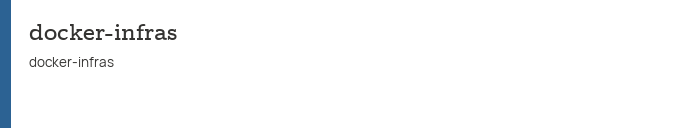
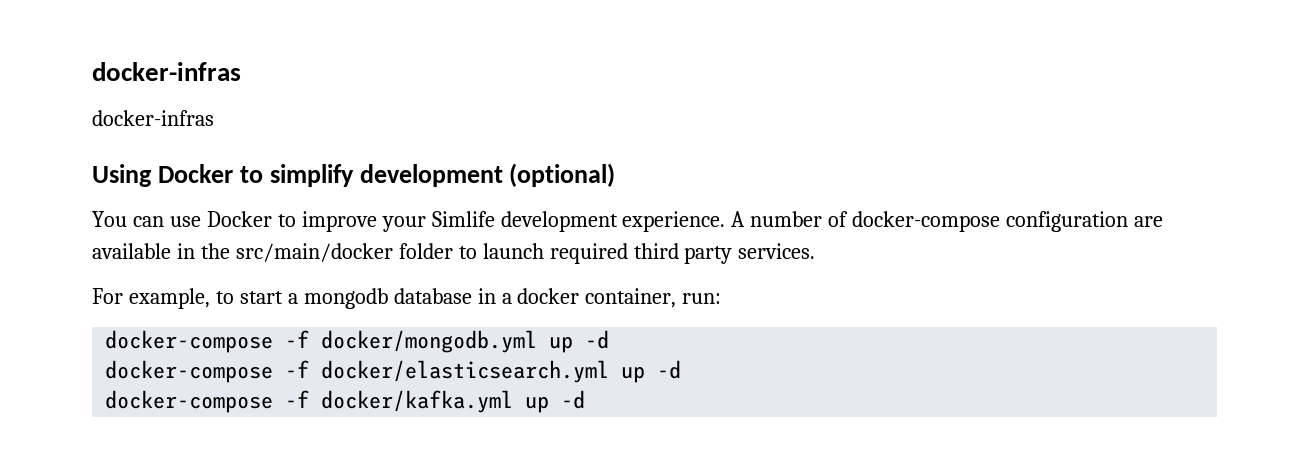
(114, 62) none -> [92,163,616,187] [92,211,1164,232] [92,243,816,264] [92,288,722,309] [105,330,610,353] [105,360,682,383] [105,390,586,413] // Using Docker to simplify development (optional) // You can use Docker to improve your Simlife development experience. A number of docker-compose configuration are available in the src/main/docker folder to launch required third party services. // For example, to start a mongodb database in a docker container, run: // docker-compose -f docker/mongodb.yml up -d // docker-compose -f docker/elasticsearch.yml up -d // docker-compose -f docker/kafka.yml up -d

